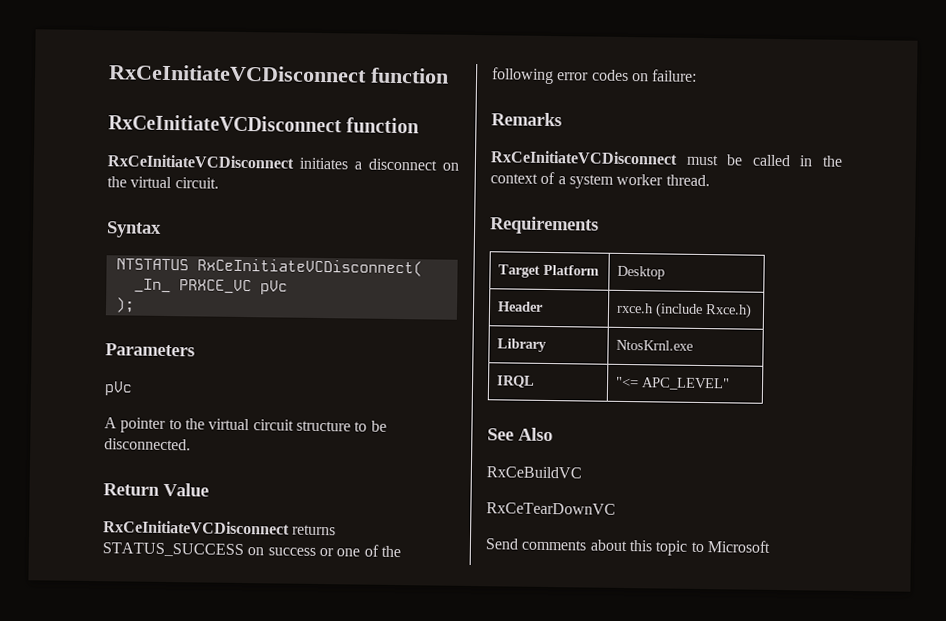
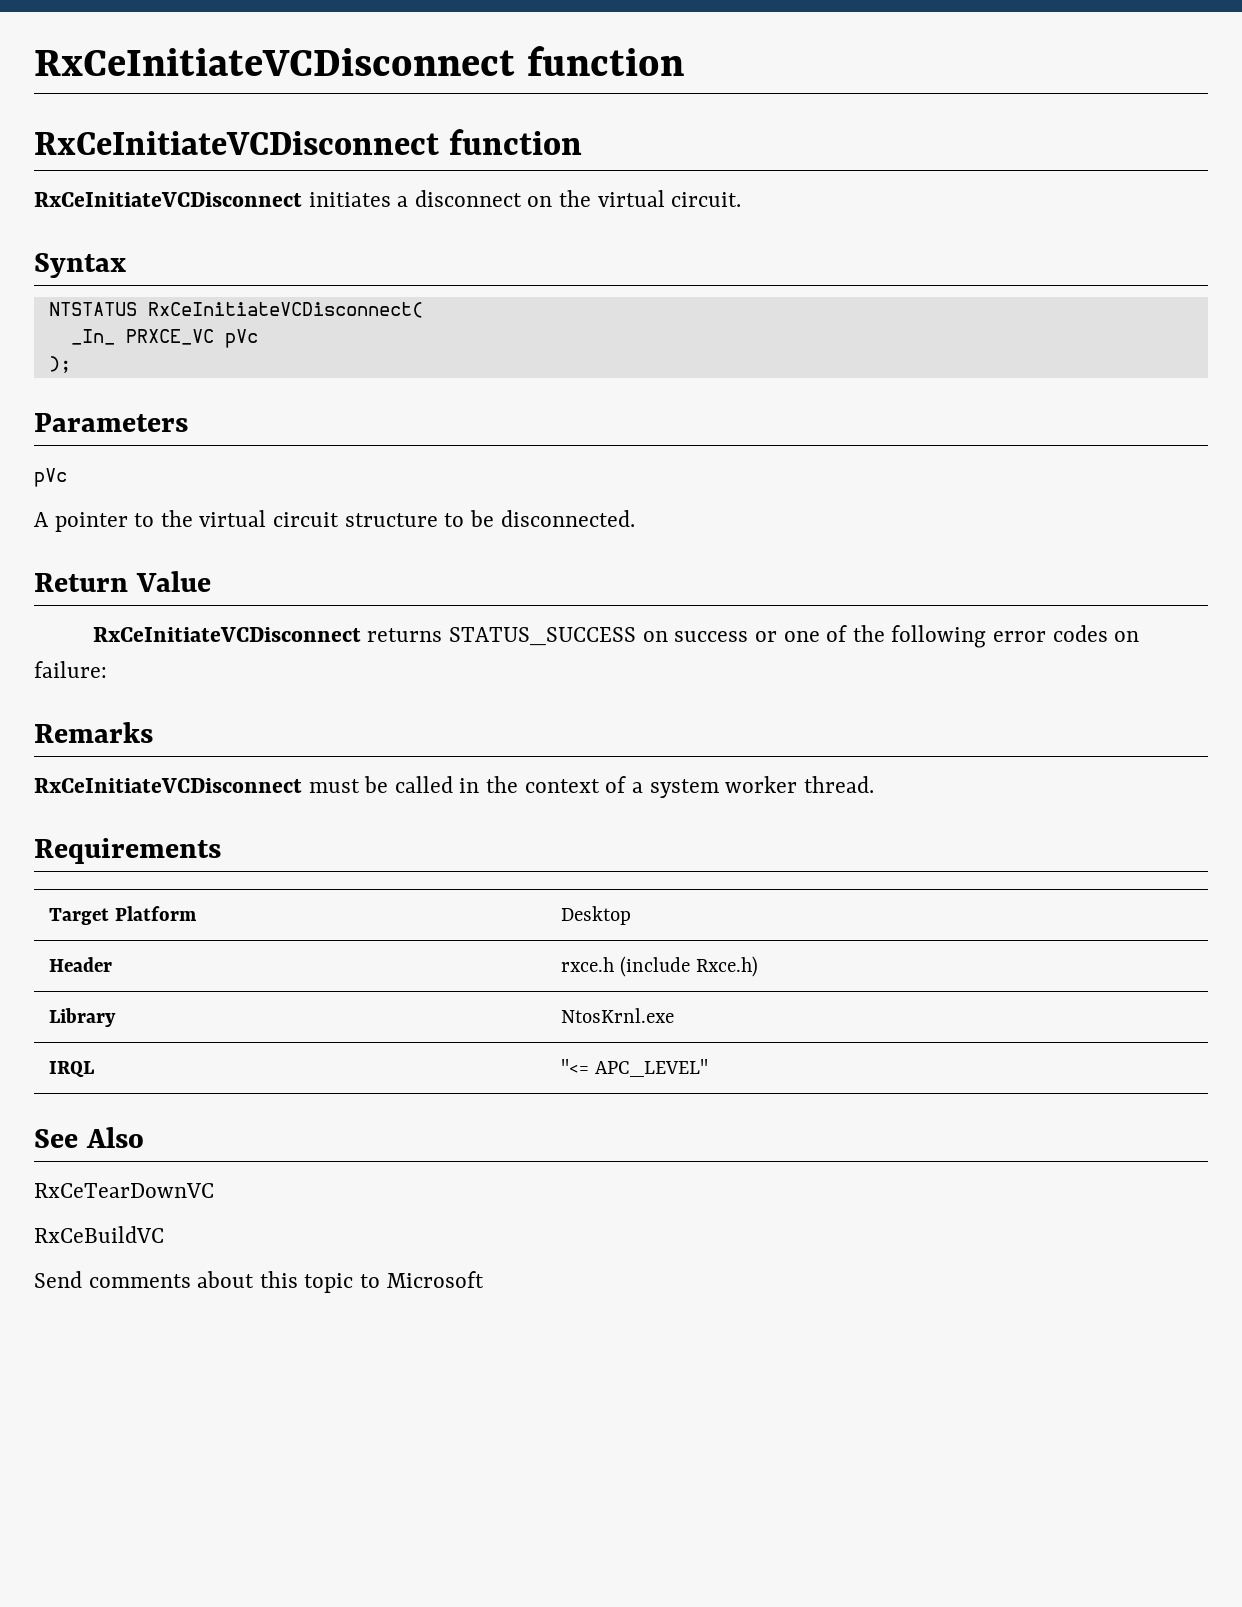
(553, 434) none -> [34,1183,214,1198] // RxCeTearDownVC
[486,502,616,515] // RxCeTearDownVC -> (164, 1234) none

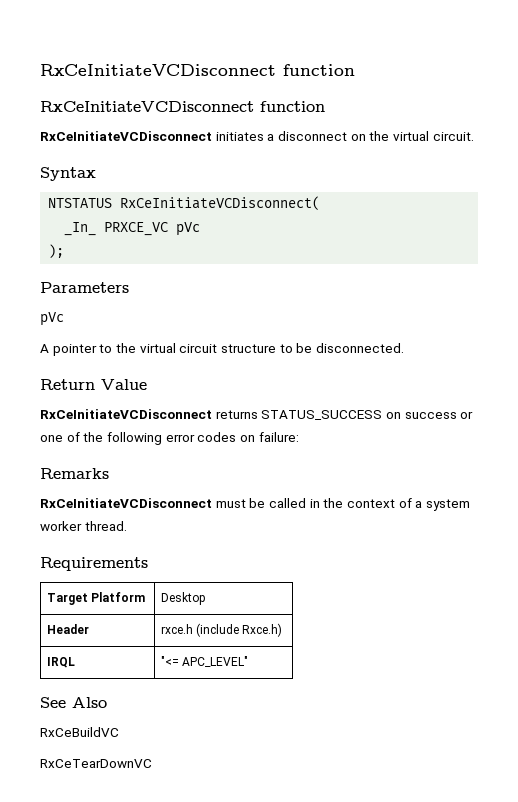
[48,1008,116,1027] [560,1008,674,1023] // Library | NtosKrnl.exe -> (283, 630) none
[34,1183,214,1198] // RxCeTearDownVC -> (107, 702) none
[34,1271,484,1293] Send comments about this topic to Microsoft -> [40,759,152,768] RxCeTearDownVC

